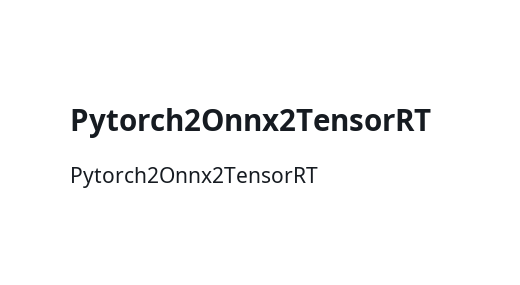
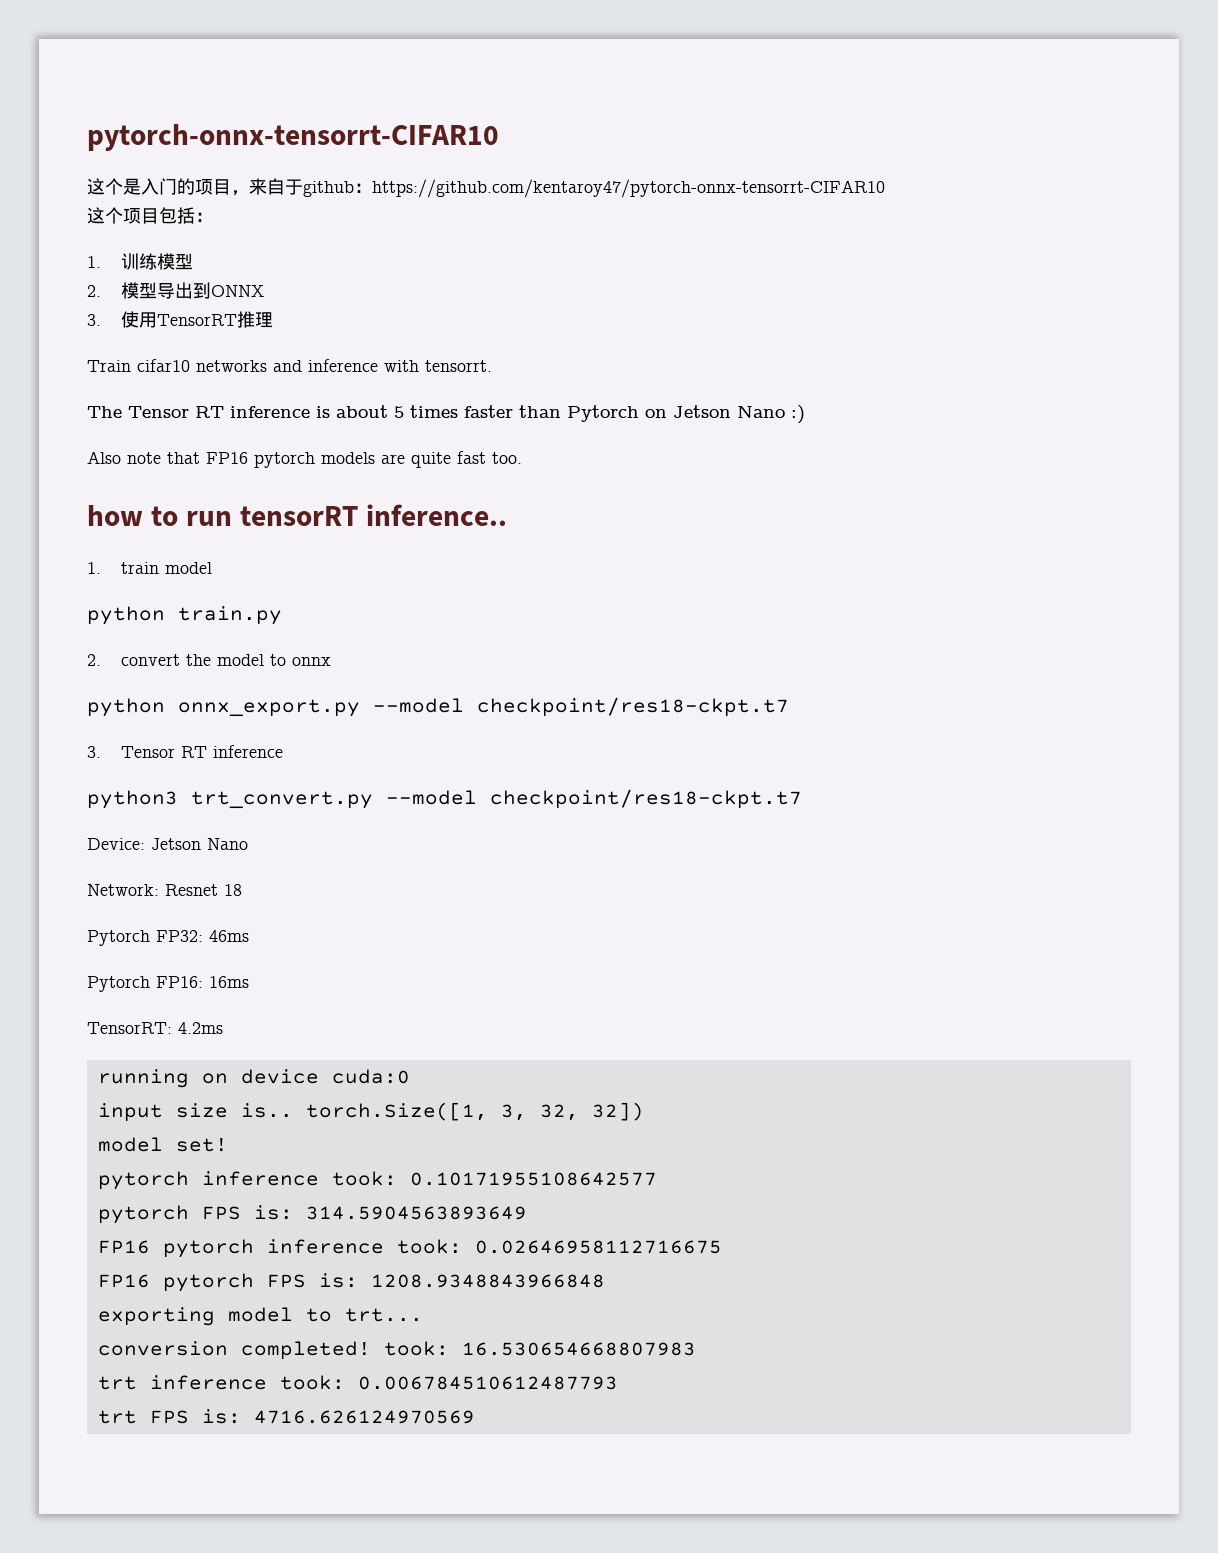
[70,108,431,138] [70,167,318,188] Pytorch2Onnx2TensorRT // Pytorch2Onnx2TensorRT -> [87,124,499,151] [87,178,885,198] [87,207,213,224] [87,253,194,270] [87,282,265,299] [87,311,274,328] [87,359,492,372] [87,405,805,424] [87,451,522,468] [87,504,507,526] [87,562,213,574] [87,606,282,625] [87,654,332,666] [87,697,789,717] [87,745,284,758] [87,789,802,809] [87,838,248,850] [87,884,242,896] [87,930,249,946] [87,976,249,992] [87,1022,223,1034] [97,1069,410,1088] [97,1102,644,1122] [97,1137,228,1152] [97,1171,657,1190] [97,1205,527,1224] [97,1239,722,1258] [97,1273,605,1292] [97,1307,423,1326] [97,1341,696,1360] [97,1375,618,1390] [97,1409,475,1424] pytorch-onnx-tensorrt-CIFAR10 // 这个是入门的项目，来自于github：https://github.com/kentaroy47/pytorch-onnx-tensorrt-CIFAR10 // 这个项目包括： // 1.训练模型 // 2.模型导出到ONNX // 3.使用TensorRT推理 // Train cifar10 networks and inference with tensorrt. // The Tensor RT inference is about 5 times faster than Pytorch on Jetson Nano :) // Also note that FP16 pytorch models are quite fast too. // how to run tensorRT inference.. // 1. train model // python train.py // 2. convert the model to onnx // python onnx_export.py --model checkpoint/res18-ckpt.t7 // 3. Tensor RT inference // python3 trt_convert.py --model checkpoint/res18-ckpt.t7 // Device: Jetson Nano // Network: Resnet 18 // Pytorch FP32: 46ms // Pytorch FP16: 16ms // TensorRT: 4.2ms // running on device cuda:0 // input size is.. torch.Size([1, 3, 32, 32]) // model set! // pytorch inference took: 0.10171955108642577 // pytorch FPS is: 314.5904563893649 // FP16 pytorch inference took: 0.02646958112716675 // FP16 pytorch FPS is: 1208.9348843966848 // exporting model to trt... // conversion completed! took: 16.530654668807983 // trt inference took: 0.006784510612487793 // trt FPS is: 4716.626124970569

